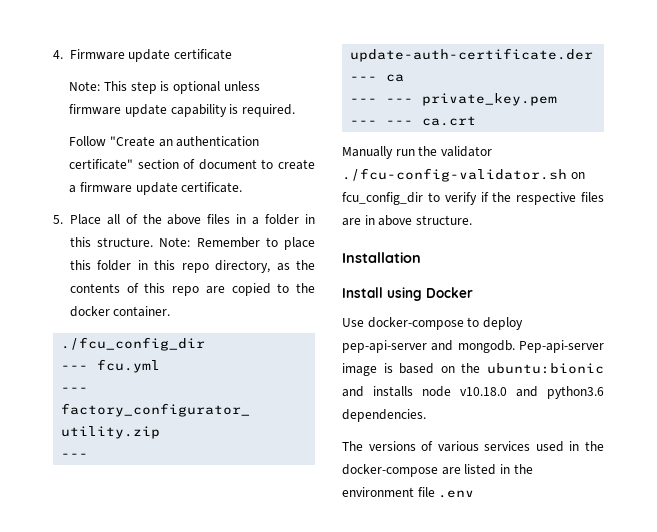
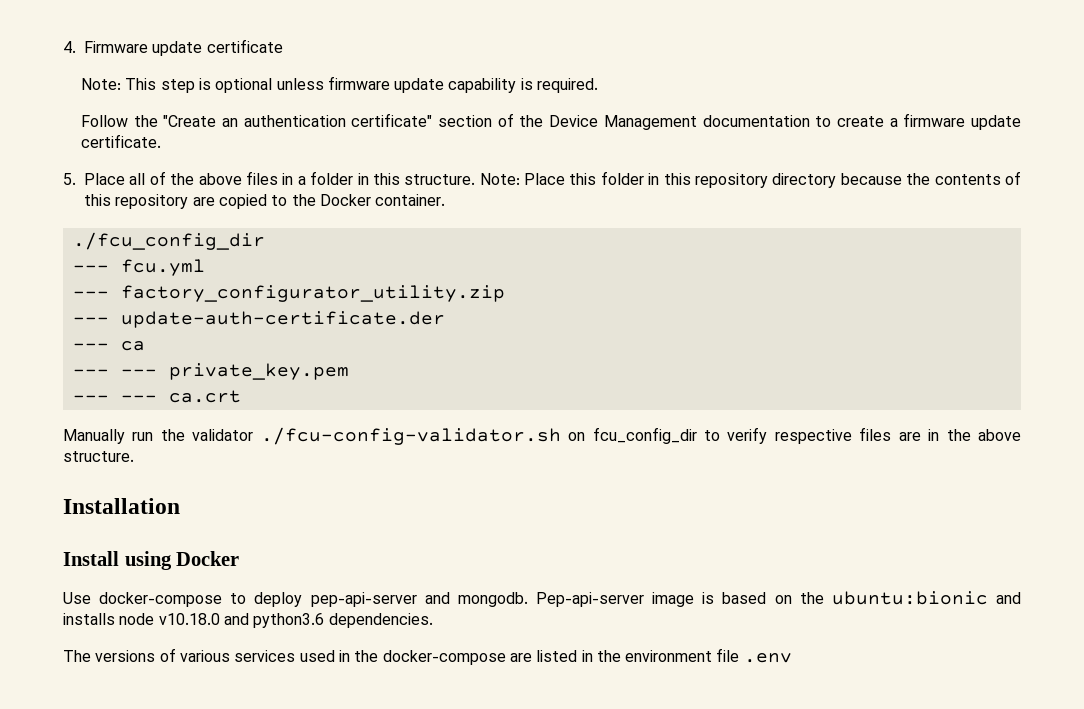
(107, 141) none -> [133,115,158,127] the
[198,159,257,170] document -> [519,115,810,130] the Device Management documentation
[196,237,315,250] Remember to place -> [524,173,566,185] Place
[181,260,290,273] repo directory, as -> [695,173,902,188] repository directory because
[172,286,199,296] repo -> [115,194,189,209] repository
[69,306,110,317] docker -> [319,194,371,206] Docker
[480,192,512,202] if the -> (768, 435) none
(375, 220) none -> [946,429,971,441] the

